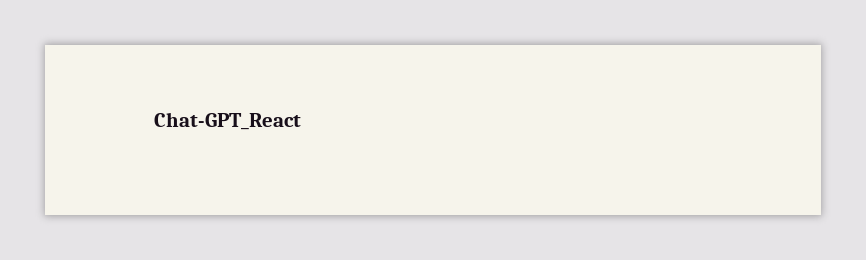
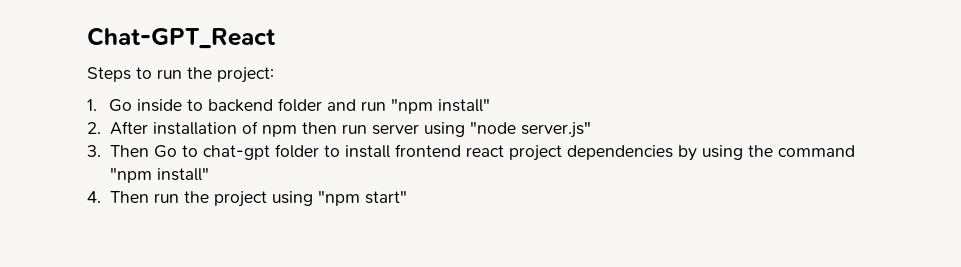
(301, 121) none -> [87,67,274,83] [87,98,491,114] [87,121,591,138] [87,144,855,161] [109,167,209,183] [87,190,407,207] // Steps to run the project: // 1. Go inside to backend folder and run "npm install" // 2. After installation of npm then run server using "node server.js" // 3. Then Go to chat-gpt folder to install frontend react project dependencies by using the command "npm install" // 4. Then run the project using "npm start"

